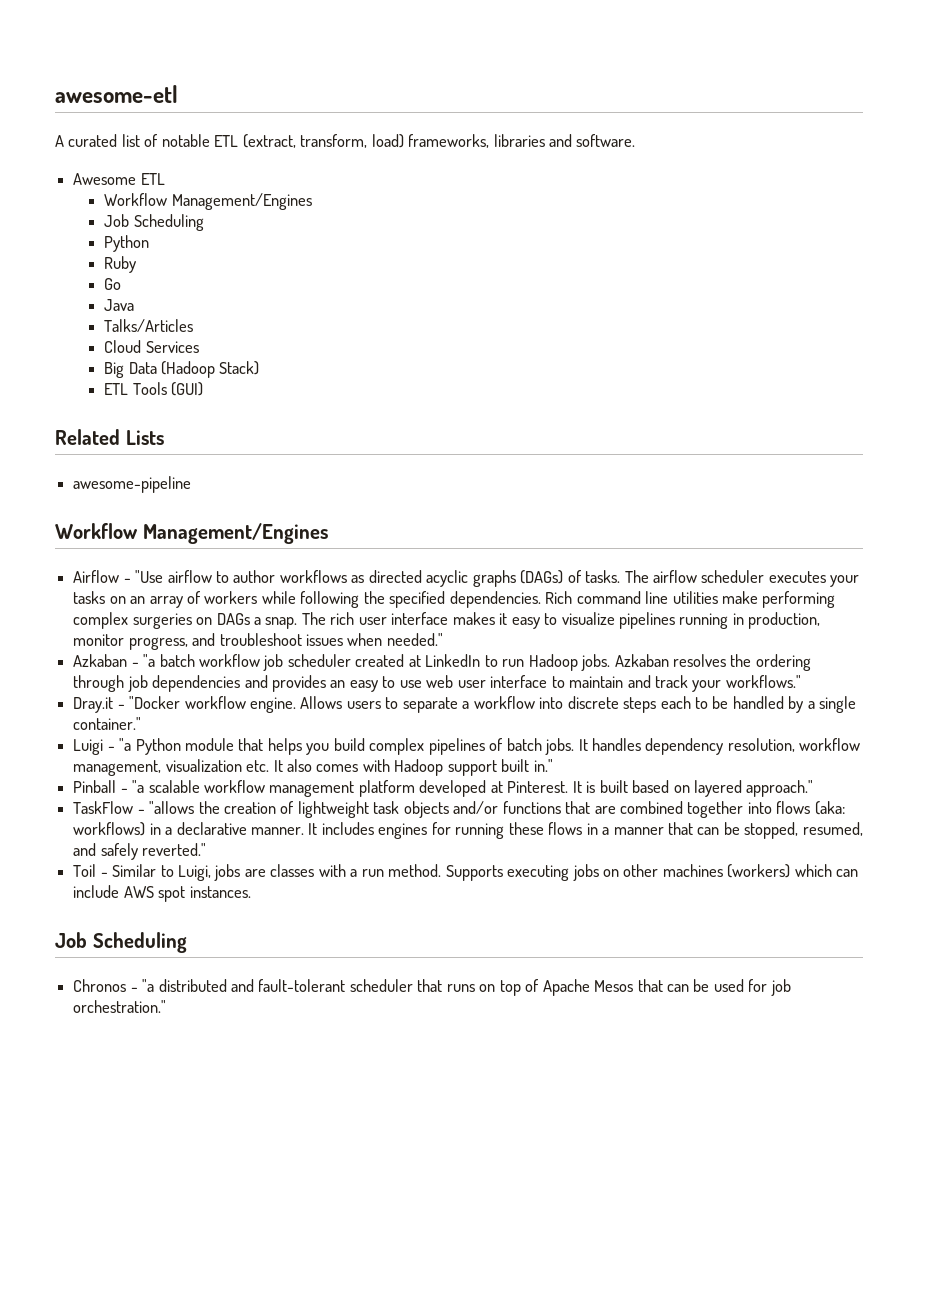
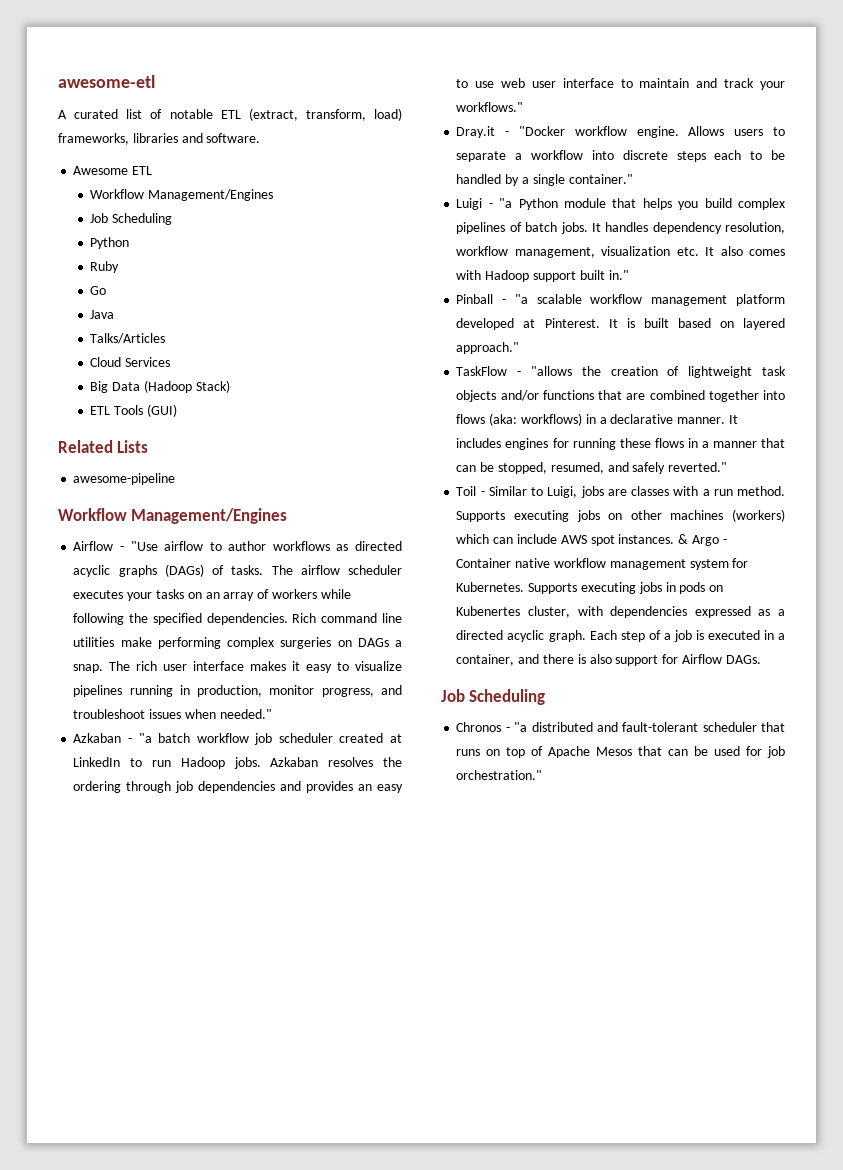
(251, 892) none -> [678,534,727,546] [456,558,749,570] [456,582,724,594] [456,606,785,618] [456,630,785,642] [456,654,761,666] & Argo - Container native workflow management system for Kubernetes. Supports executing jobs in pods on Kubenertes cluster, with dependencies expressed as a directed acyclic graph. Each step of a job is executed in a container, and there is also support for Airflow DAGs.

